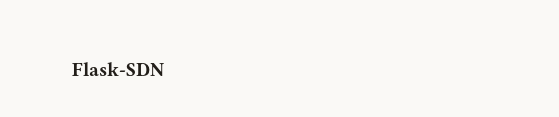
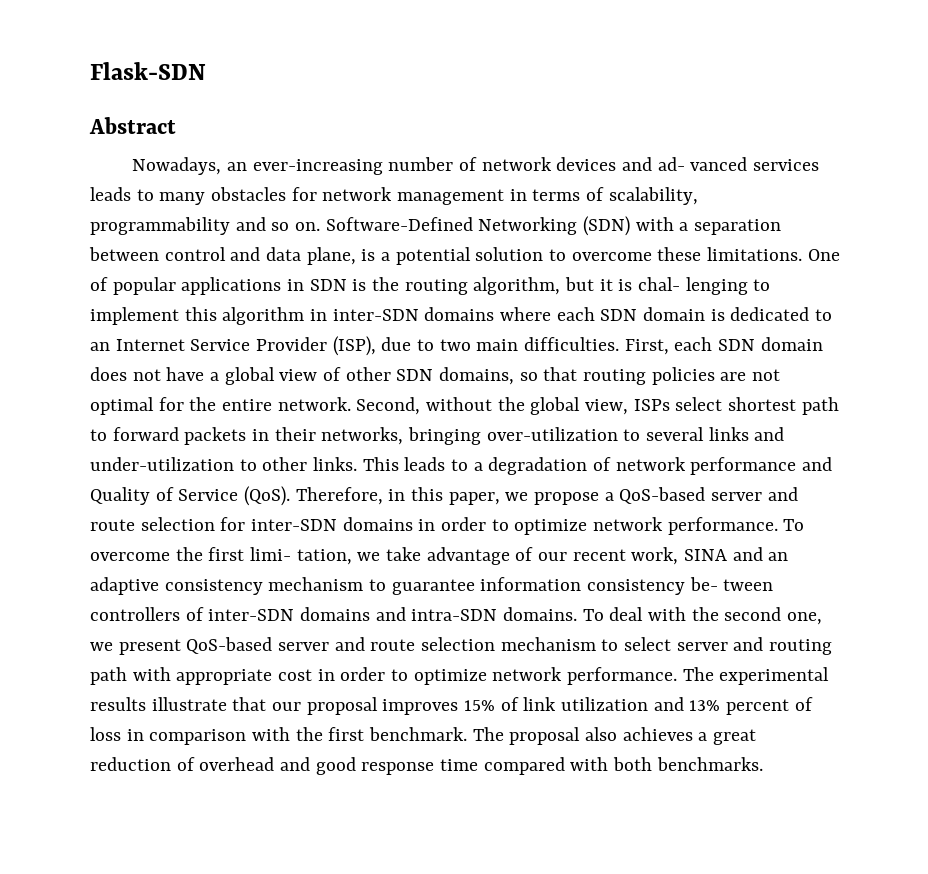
(165, 69) none -> [89,117,176,134] [132,157,819,175] [90,187,698,205] [90,216,782,236] [89,247,840,265] [90,277,771,295] [90,307,833,325] [90,336,823,356] [90,367,781,385] [90,397,839,415] [90,427,785,445] [90,457,833,475] [90,486,798,506] [90,517,805,535] [90,547,789,565] [90,577,774,595] [90,607,823,625] [90,637,833,655] [90,667,830,685] [90,697,813,715] [90,727,757,745] [90,757,763,775] // Abstract // Nowadays, an ever-increasing number of network devices and ad- vanced services leads to many obstacles for network management in terms of scalability, programmability and so on. Software-Defined Networking (SDN) with a separation between control and data plane, is a potential solution to overcome these limitations. One of popular applications in SDN is the routing algorithm, but it is chal- lenging to implement this algorithm in inter-SDN domains where each SDN domain is dedicated to an Internet Service Provider (ISP), due to two main difficulties. First, each SDN domain does not have a global view of other SDN domains, so that routing policies are not optimal for the entire network. Second, without the global view, ISPs select shortest path to forward packets in their networks, bringing over-utilization to several links and under-utilization to other links. This leads to a degradation of network performance and Quality of Service (QoS). Therefore, in this paper, we propose a QoS-based server and route selection for inter-SDN domains in order to optimize network performance. To overcome the first limi- tation, we take advantage of our recent work, SINA and an adaptive consistency mechanism to guarantee information consistency be- tween controllers of inter-SDN domains and intra-SDN domains. To deal with the second one, we present QoS-based server and route selection mechanism to select server and routing path with appropriate cost in order to optimize network performance. The experimental results illustrate that our proposal improves 15% of link utilization and 13% percent of loss in comparison with the first benchmark. The proposal also achieves a great reduction of overhead and good response time compared with both benchmarks.

